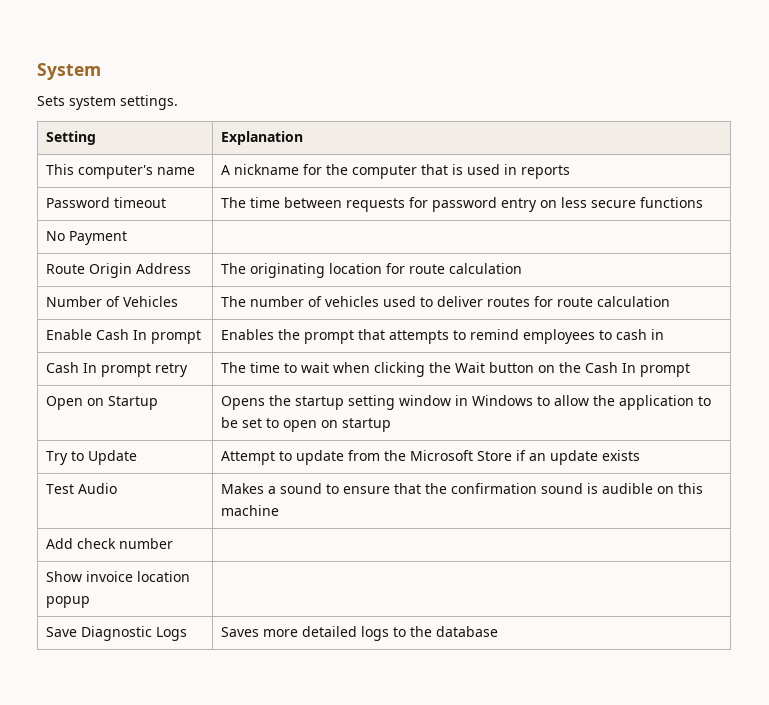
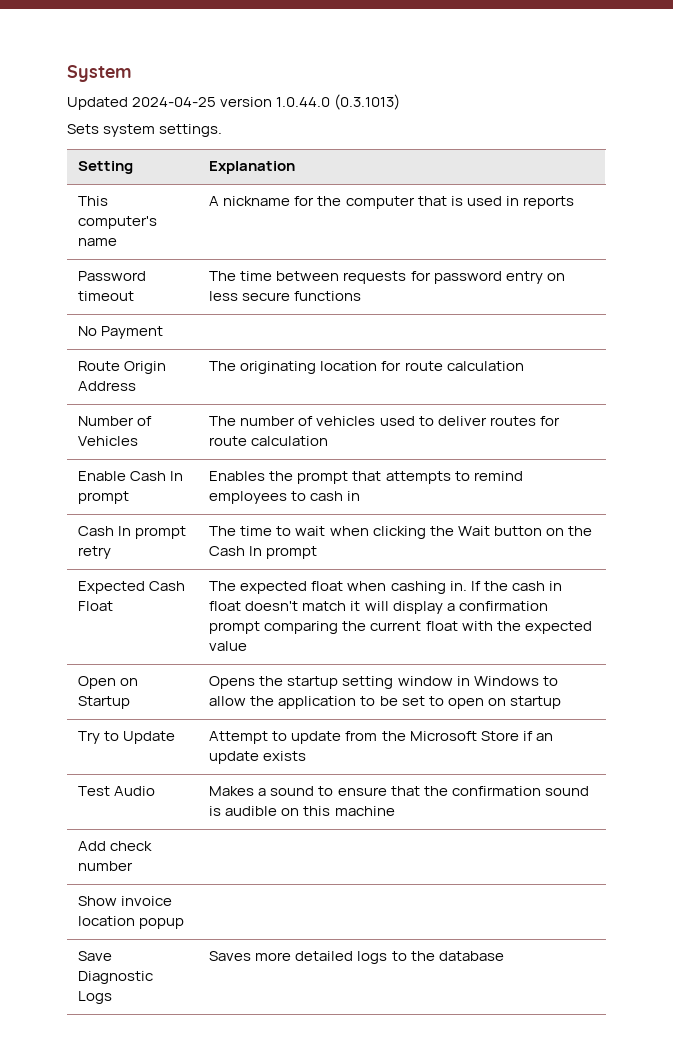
(101, 71) none -> [67,94,401,110] // Updated 2024-04-25 version 1.0.44.0 (0.3.1013)
(691, 370) none -> [78,581,186,594] [78,601,114,611] [209,581,562,594] [209,601,548,614] [209,621,592,634] [209,641,248,651] // Expected Cash Float | The expected float when cashing in. If the cash in float doesn't match it will display a confirmation prompt comparing the current float with the expected value

